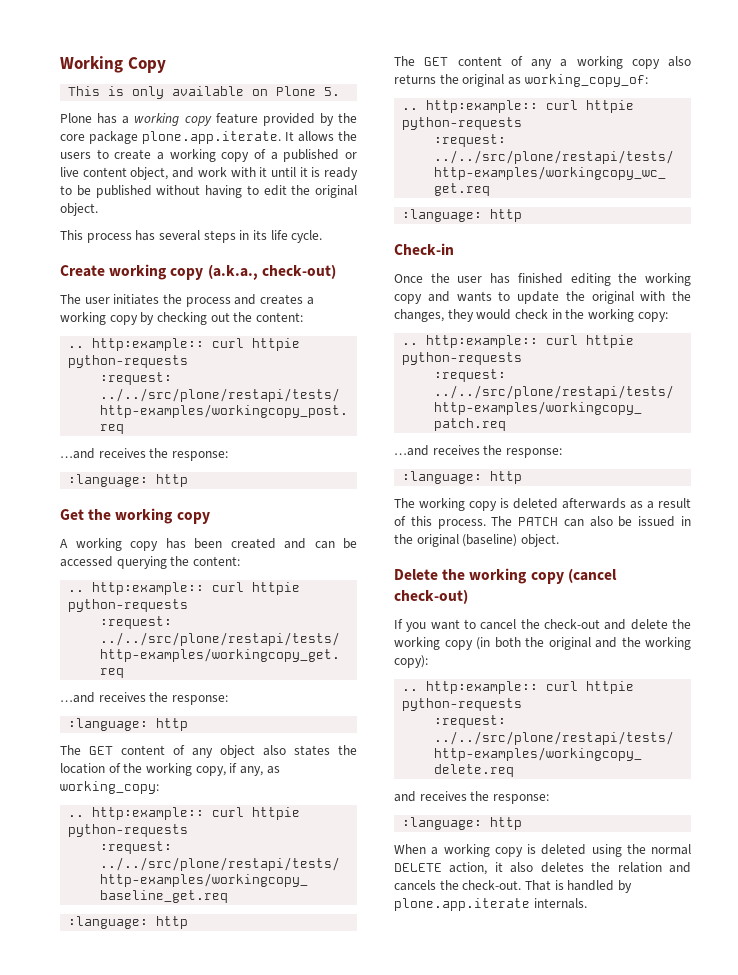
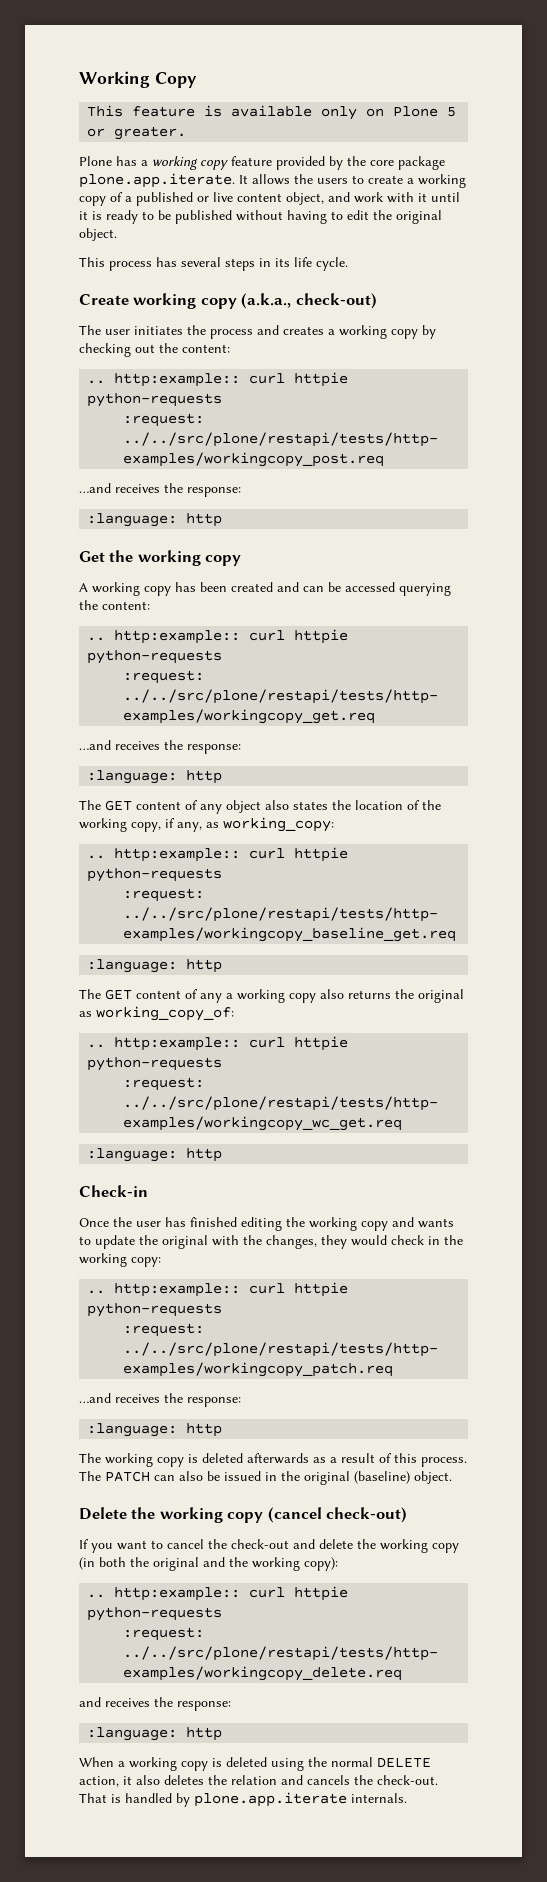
[108,86,341,99] is only available on Plone 5. -> [132,105,457,120] [87,126,187,140] feature is available only on Plone 5 or greater.

